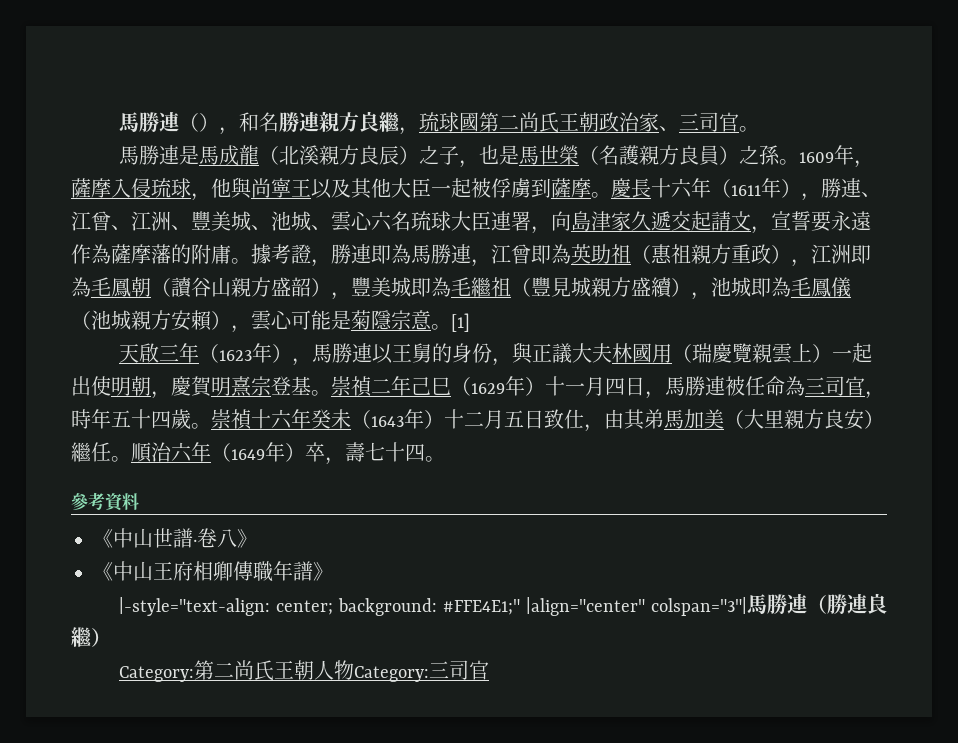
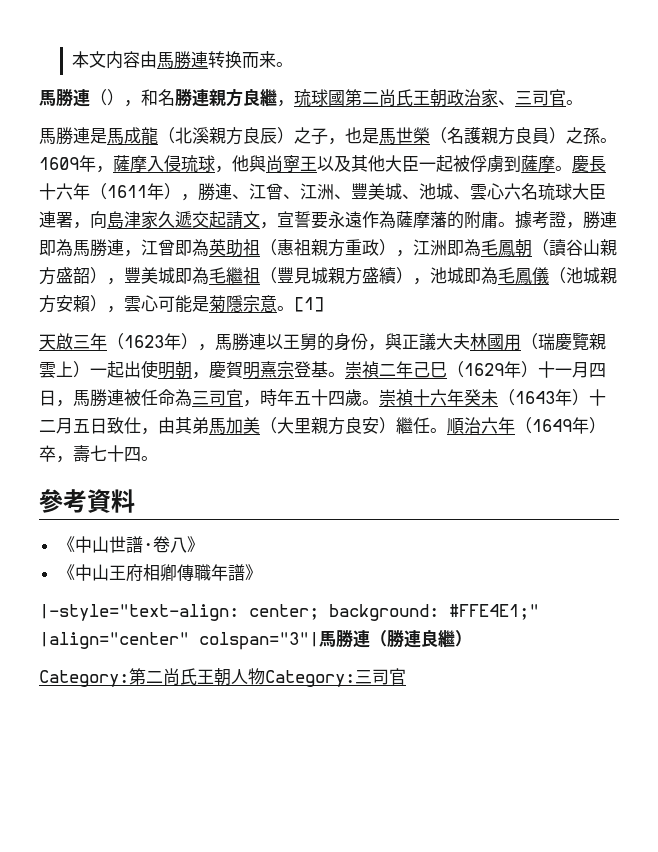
(118, 122) none -> [71,51,293,69] 本文内容由馬勝連转换而来。 //

